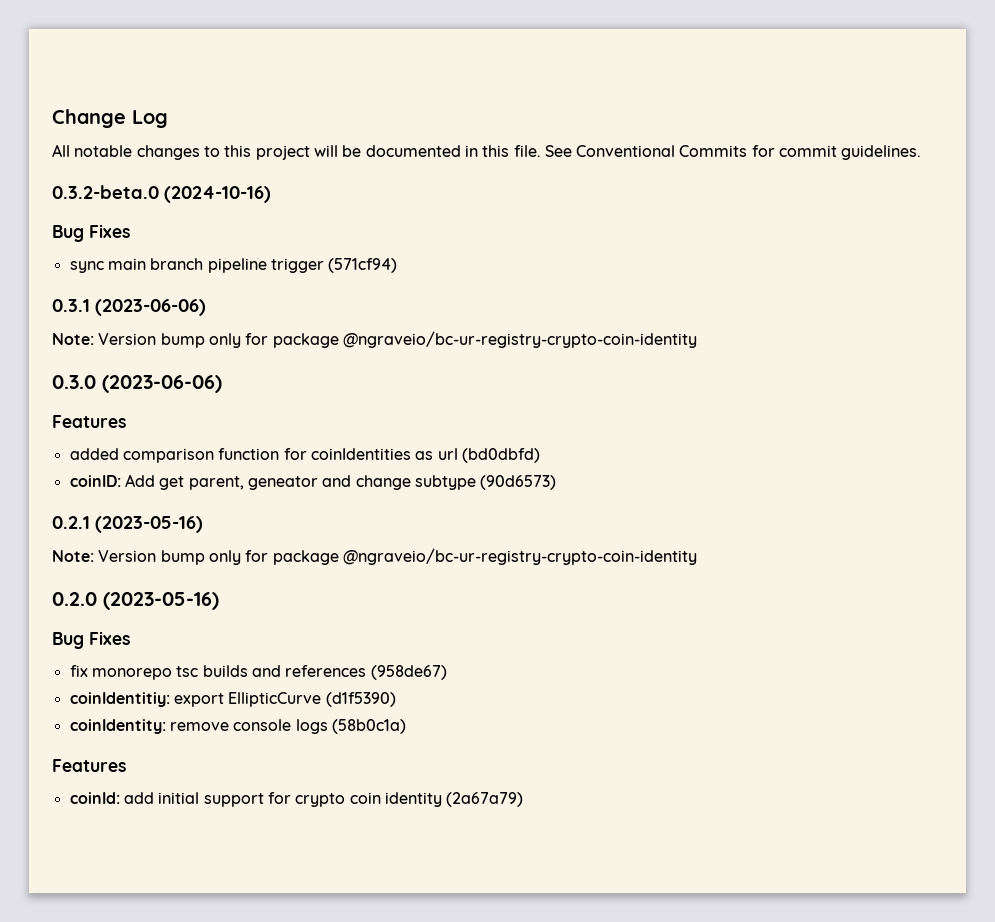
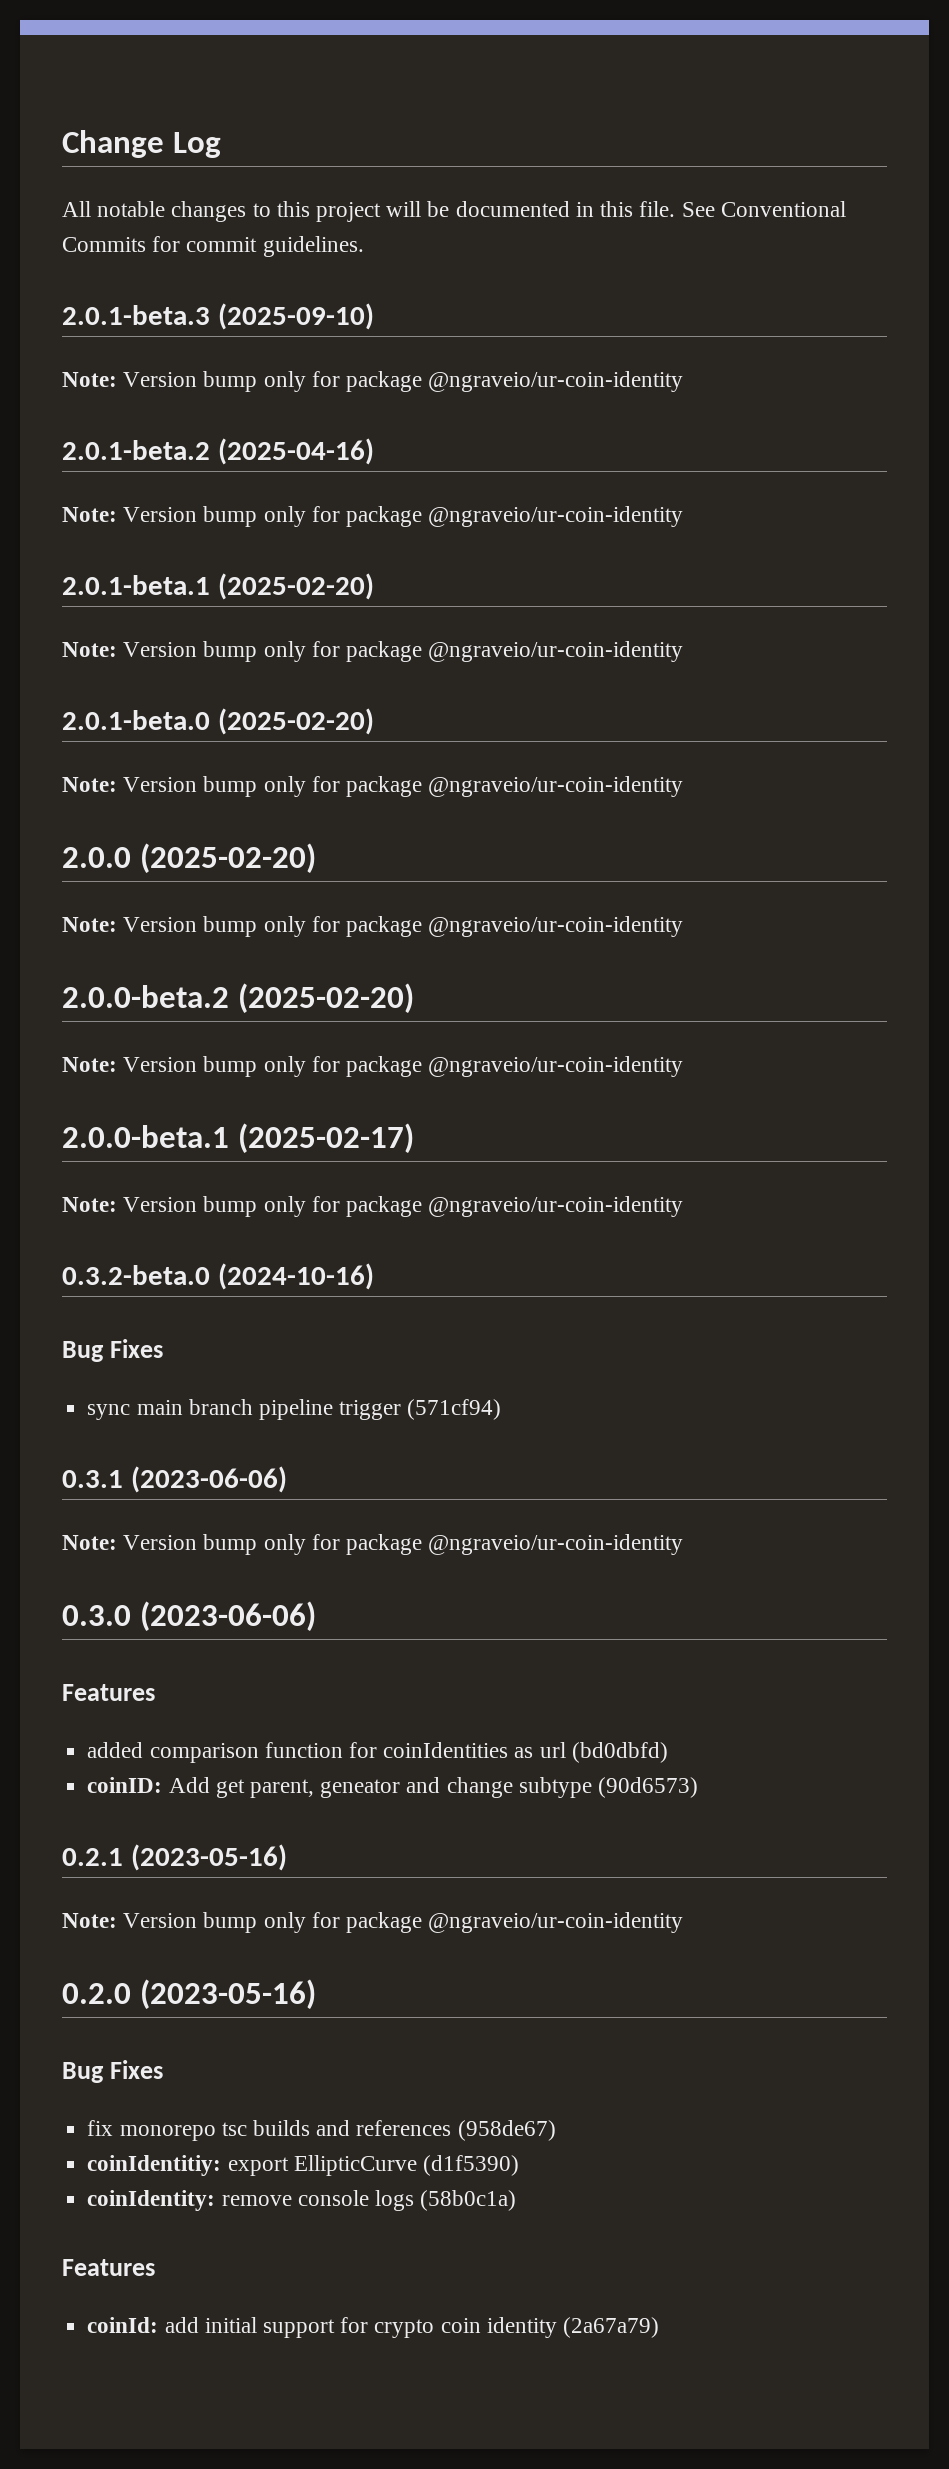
(922, 152) none -> [62,303,374,330] [62,371,684,392] [62,438,374,465] [62,506,684,527] [62,573,374,600] [62,641,684,662] [62,708,374,735] [62,776,684,797] [62,843,316,873] [62,916,684,937] [62,983,414,1013] [62,1056,684,1077] [62,1123,414,1153] [62,1196,684,1217] // 2.0.1-beta.3 (2025-09-10) // Note: Version bump only for package @ngraveio/ur-coin-identity // 2.0.1-beta.2 (2025-04-16) // Note: Version bump only for package @ngraveio/ur-coin-identity // 2.0.1-beta.1 (2025-02-20) // Note: Version bump only for package @ngraveio/ur-coin-identity // 2.0.1-beta.0 (2025-02-20) // Note: Version bump only for package @ngraveio/ur-coin-identity // 2.0.0 (2025-02-20) // Note: Version bump only for package @ngraveio/ur-coin-identity // 2.0.0-beta.2 (2025-02-20) // Note: Version bump only for package @ngraveio/ur-coin-identity // 2.0.0-beta.1 (2025-02-17) // Note: Version bump only for package @ngraveio/ur-coin-identity
[342,331,697,348] @ngraveio/bc-ur-registry-crypto-coin-identity -> [428,1534,684,1555] @ngraveio/ur-coin-identity
[342,548,697,565] @ngraveio/bc-ur-registry-crypto-coin-identity -> [428,1912,684,1933] @ngraveio/ur-coin-identity

